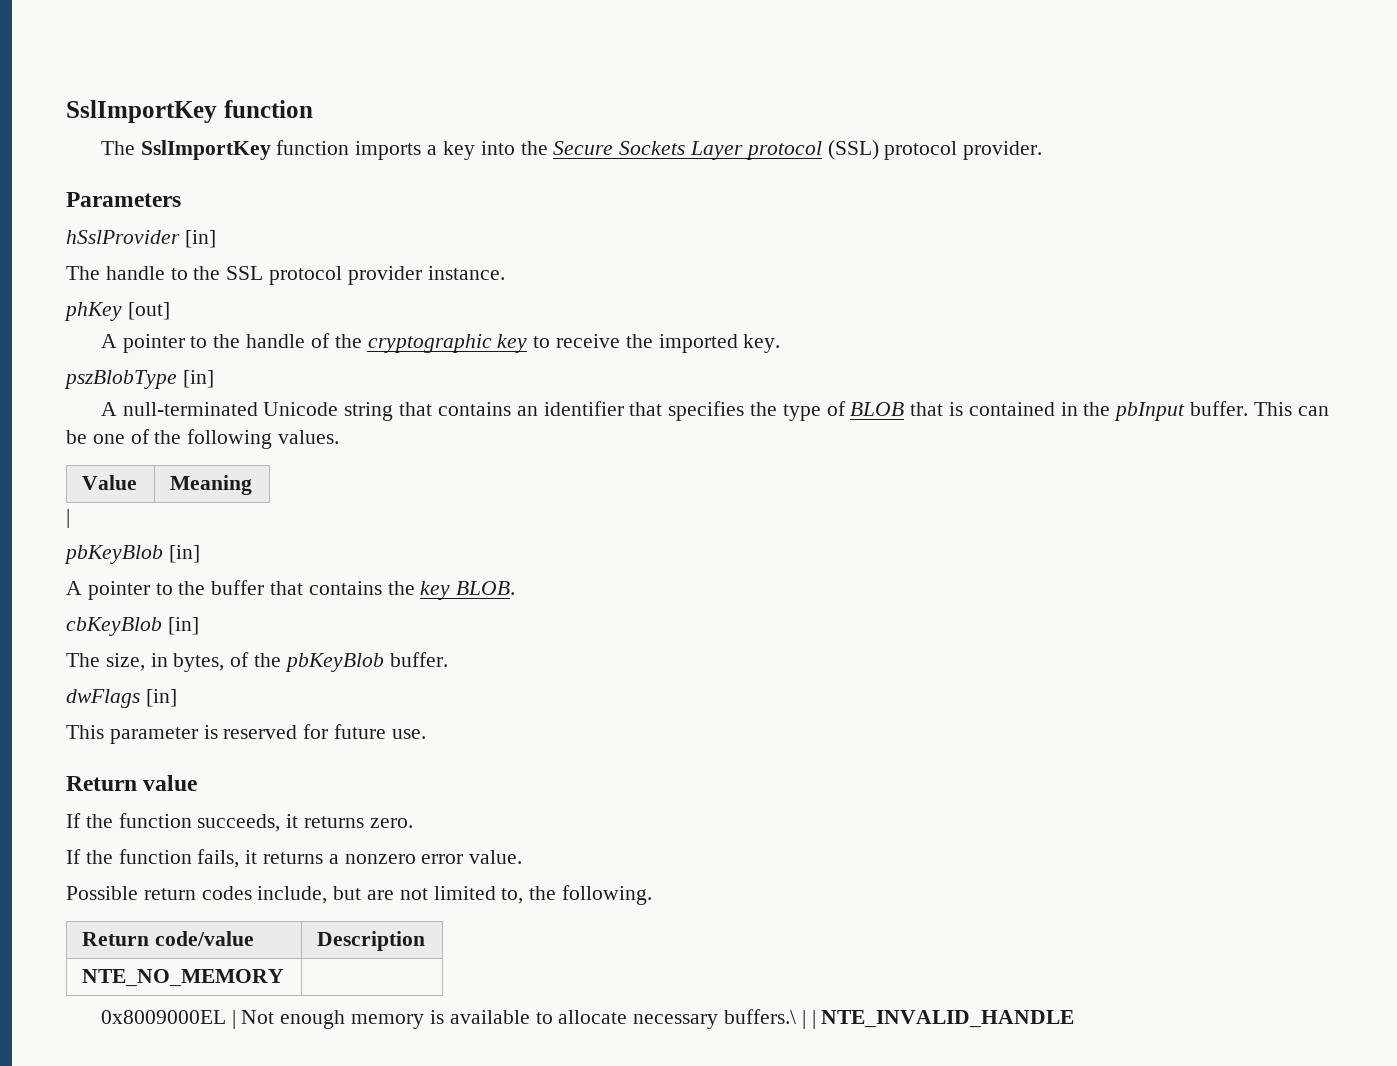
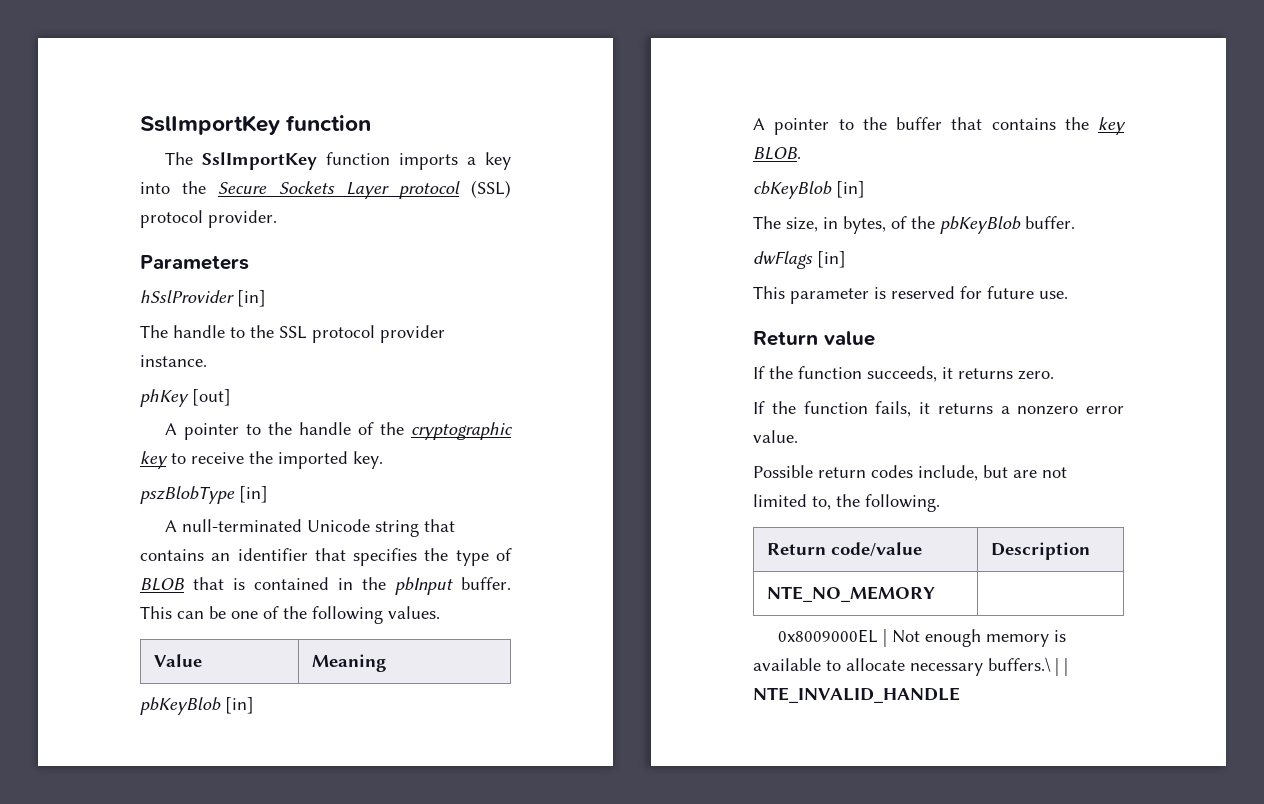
[66,509,70,528] // | -> (387, 663) none

